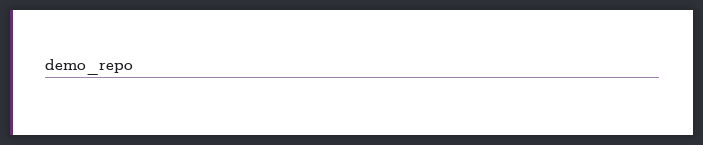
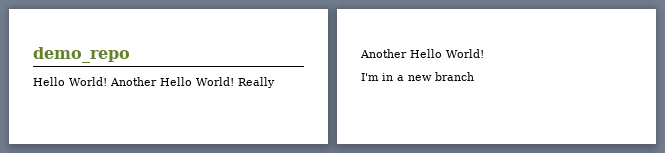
(133, 67) none -> [33,77,275,88] [360,49,484,58] [361,72,474,81] // Hello World! Another Hello World! Really Another Hello World! // I'm in a new branch

